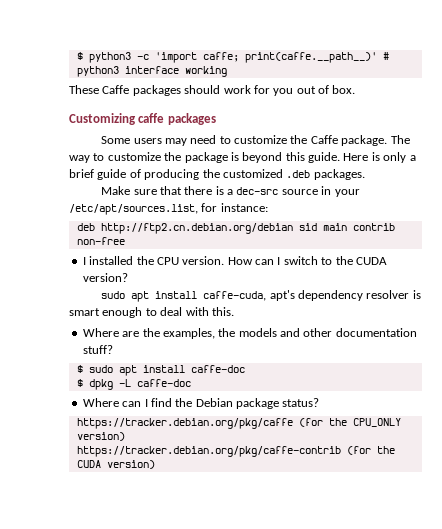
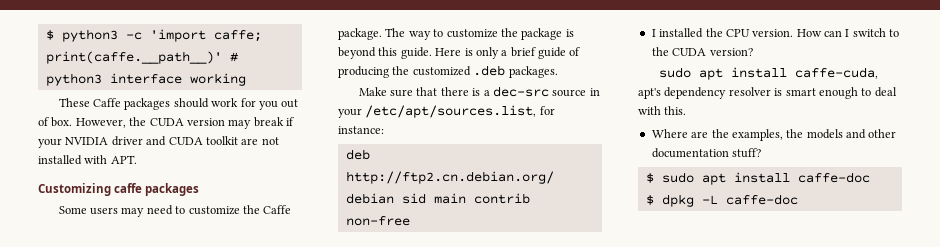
(356, 89) none -> [75,117,294,129] [38,136,279,148] [38,155,137,165] However, the CUDA version may break if your NVIDIA driver and CUDA toolkit are not installed with APT.
[82,398,320,409] [76,418,401,429] [76,432,125,441] [76,446,395,457] [76,460,155,469] // Where can I find the Debian package status? // https://tracker.debian.org/pkg/caffe (for the CPU_ONLY version) // https://tracker.debian.org/pkg/caffe-contrib (for the CUDA version) -> (798, 199) none

